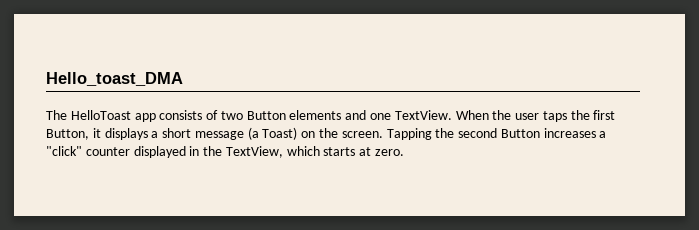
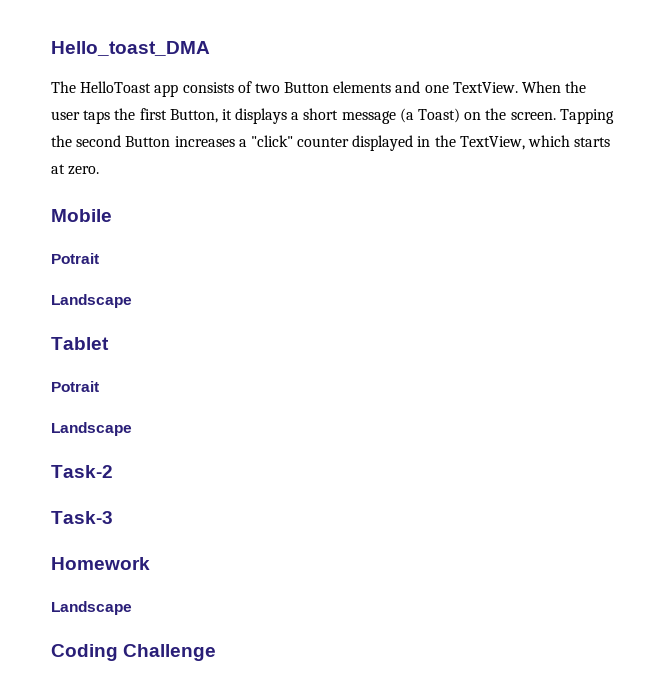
(405, 152) none -> [51,209,112,222] [51,253,99,264] [51,294,132,308] [51,337,109,350] [51,381,99,392] [51,422,132,436] [51,465,113,478] [51,511,113,524] [51,557,150,570] [51,601,132,615] [51,644,217,661] // Mobile // Potrait // Landscape // Tablet // Potrait // Landscape // Task-2 // Task-3 // Homework // Landscape // Coding Challenge

